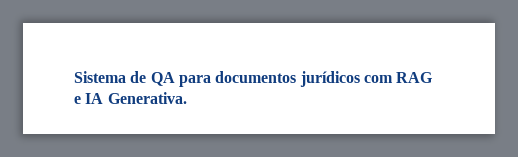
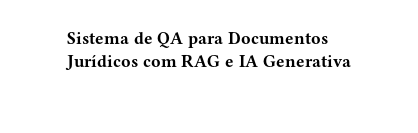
[215,71,360,87] documentos jurídicos -> [227,31,328,44] [65,54,138,71] Documentos Jurídicos
[107,92,187,104] Generativa. -> [262,55,351,67] Generativa

